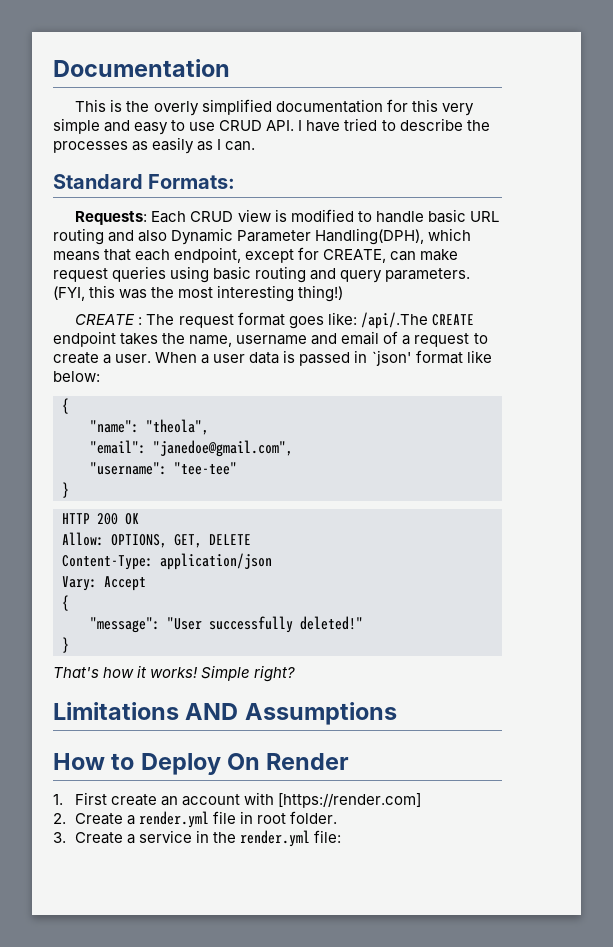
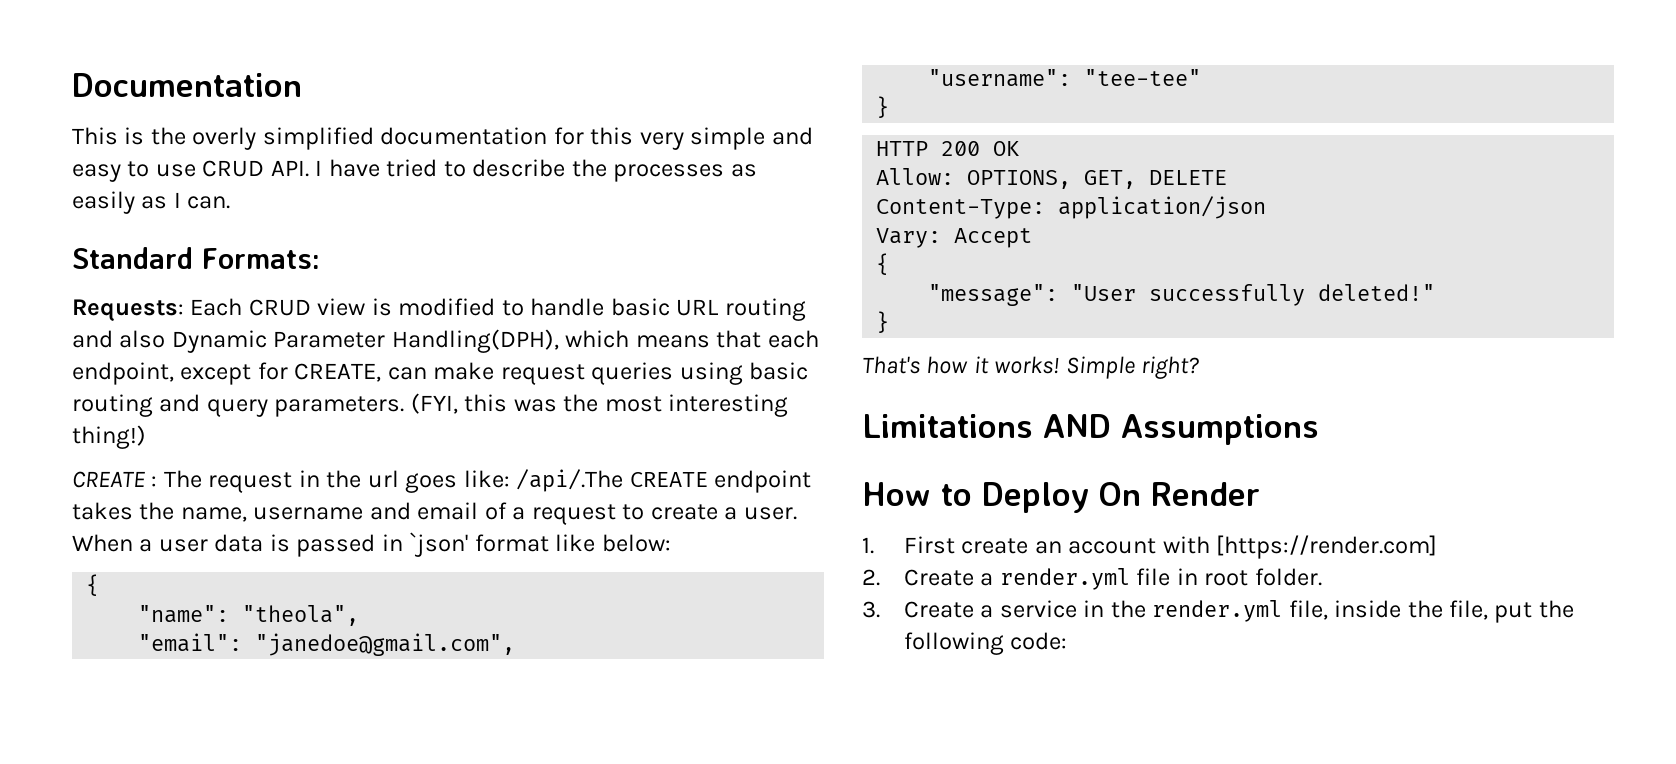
[237,312,285,326] format -> [298,470,399,488] in the url
[313,830,341,843] file: -> [1288,600,1574,623] [903,632,1068,655] file, inside the file, put the following code:

